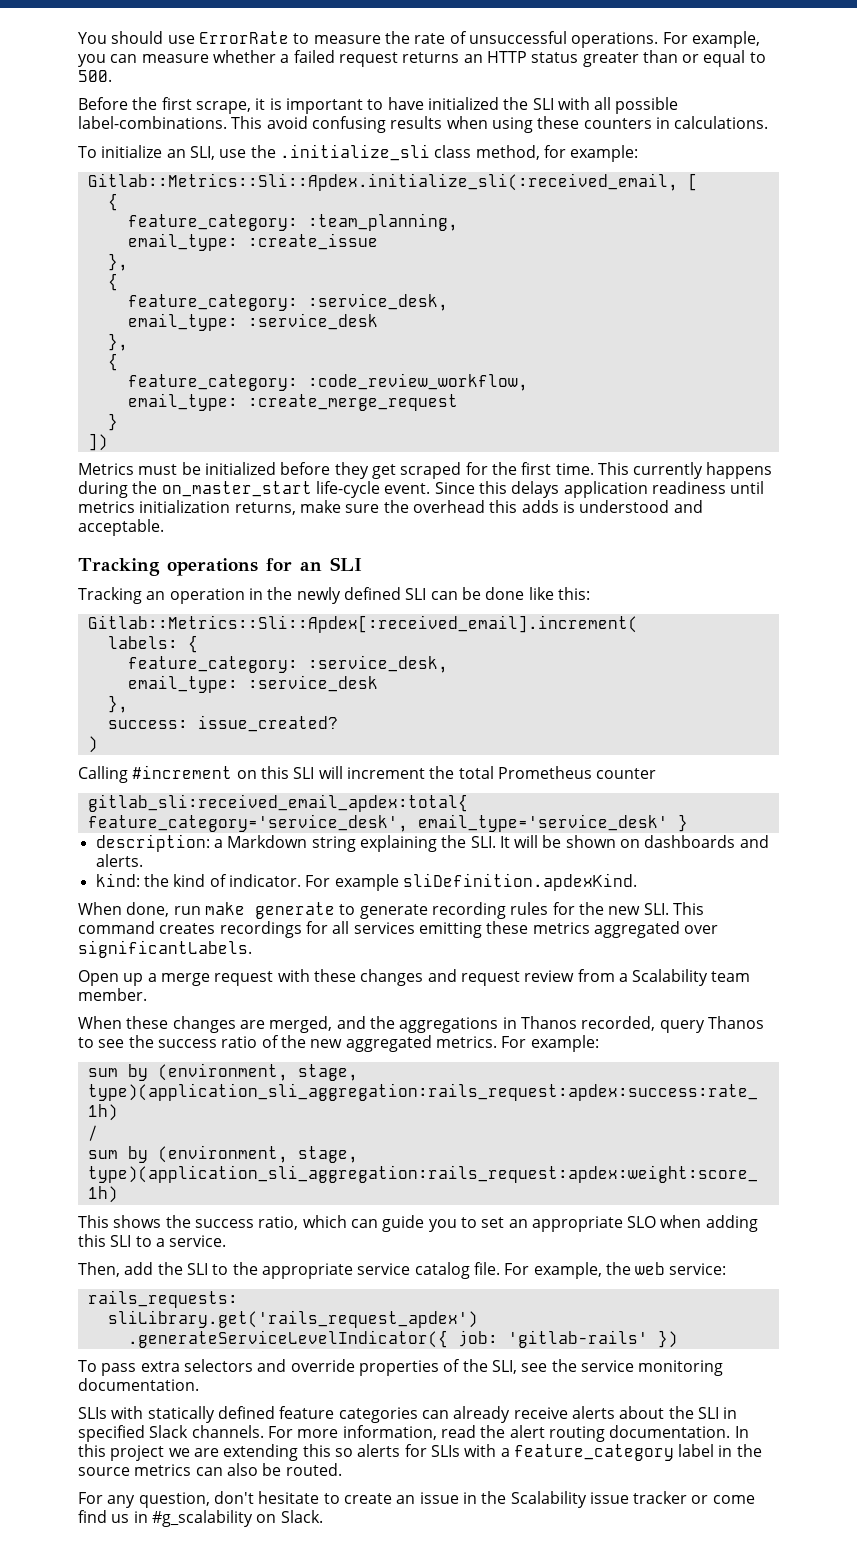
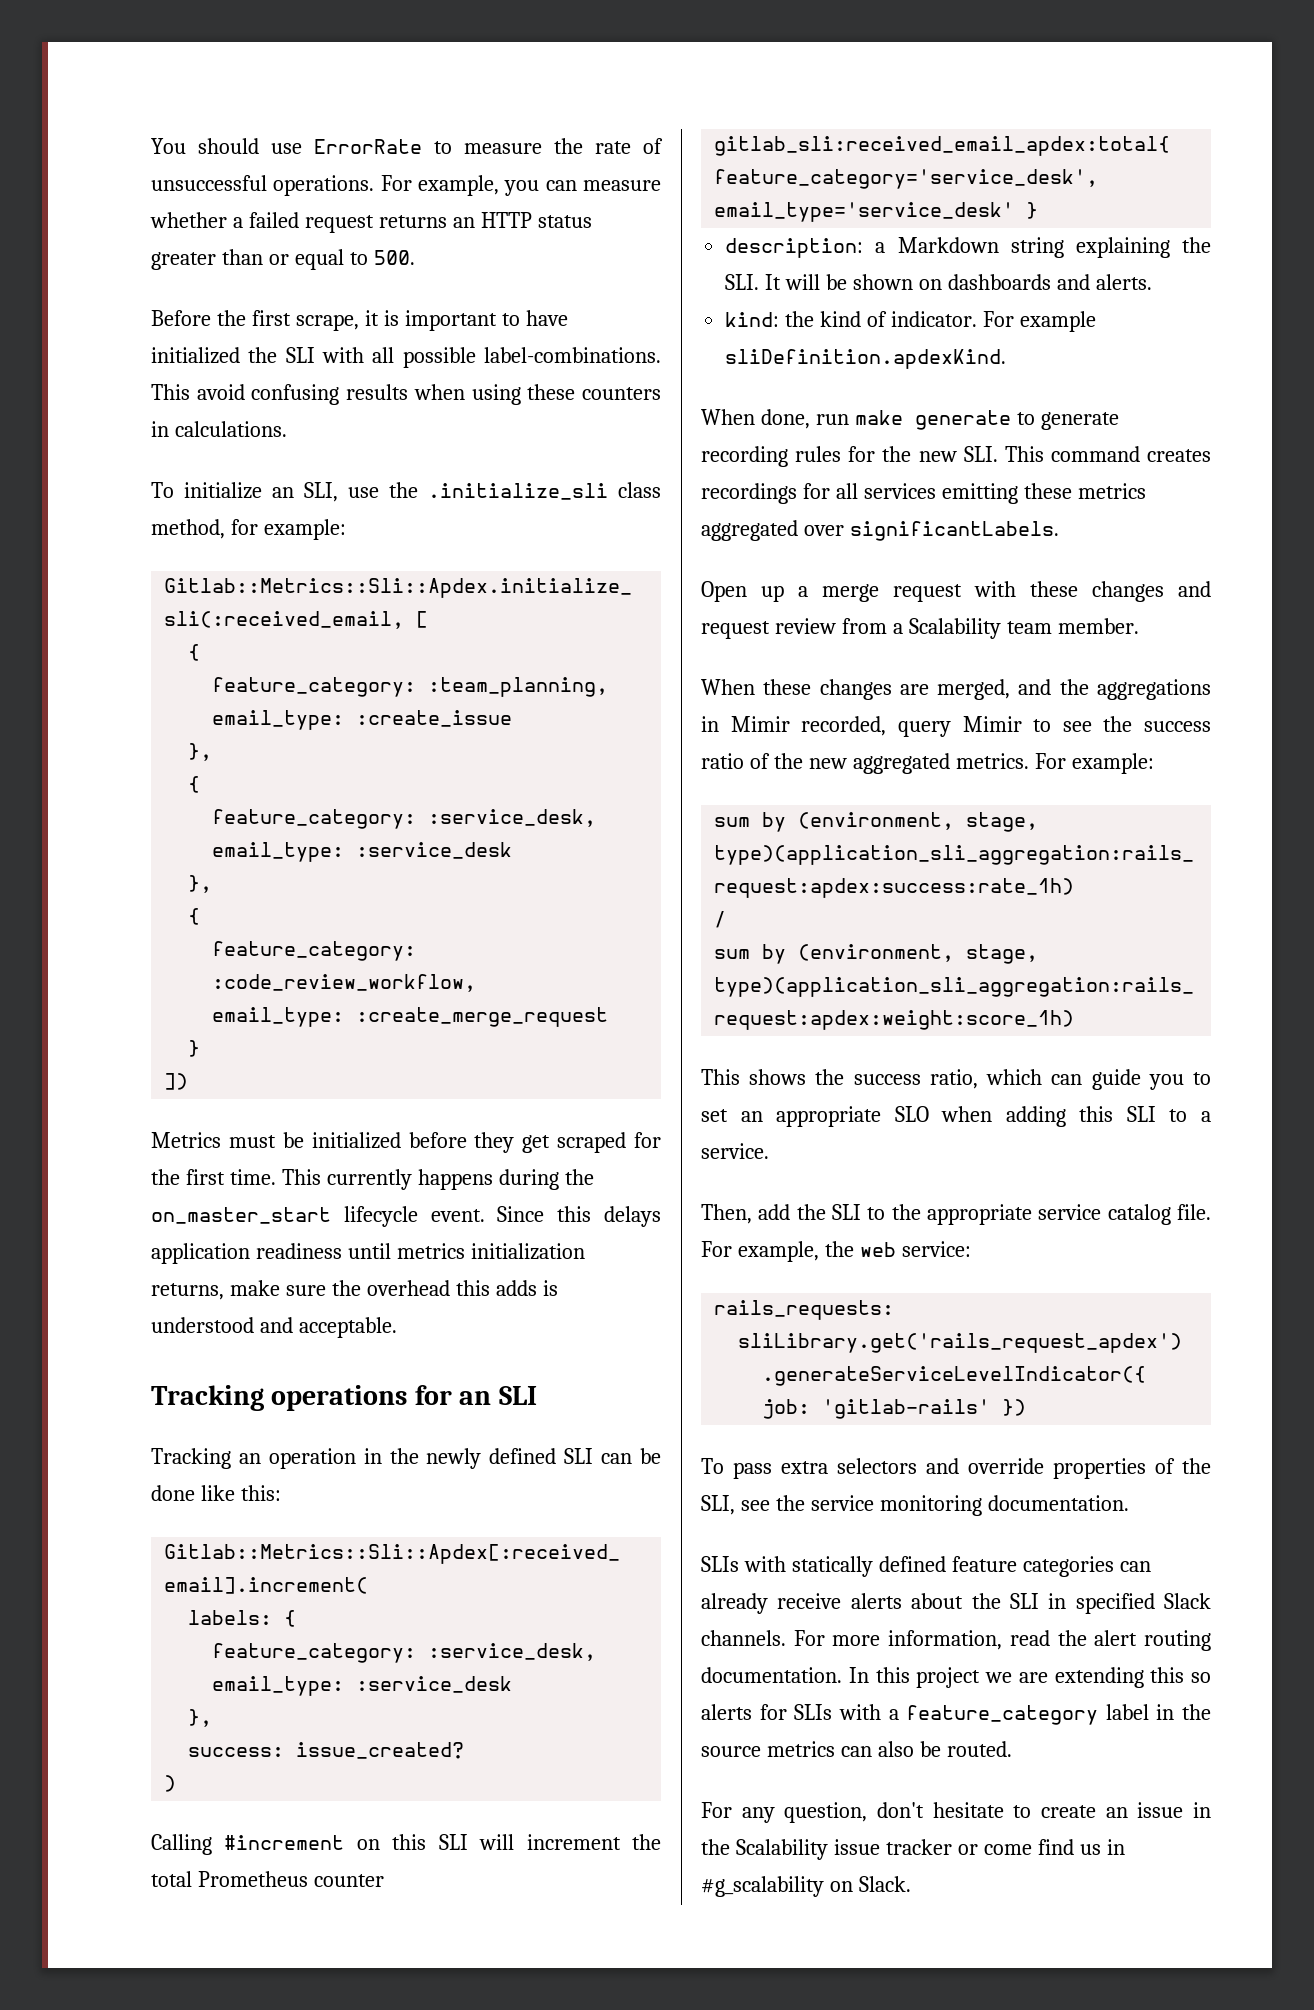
[315,481,380,498] life-cycle -> [343,1206,418,1227] lifecycle
[520,1016,577,1029] Thanos -> [730,716,790,732] Mimir
[707,1016,764,1029] Thanos -> [962,716,1022,732] Mimir

